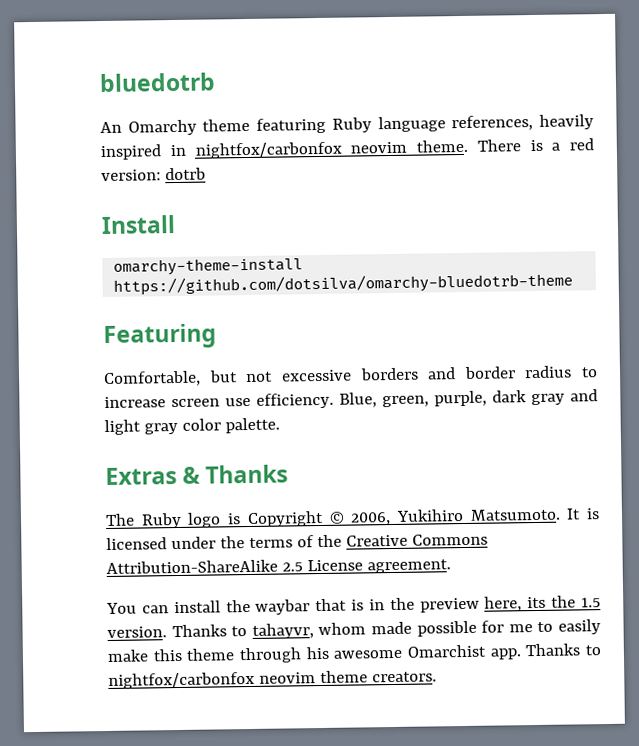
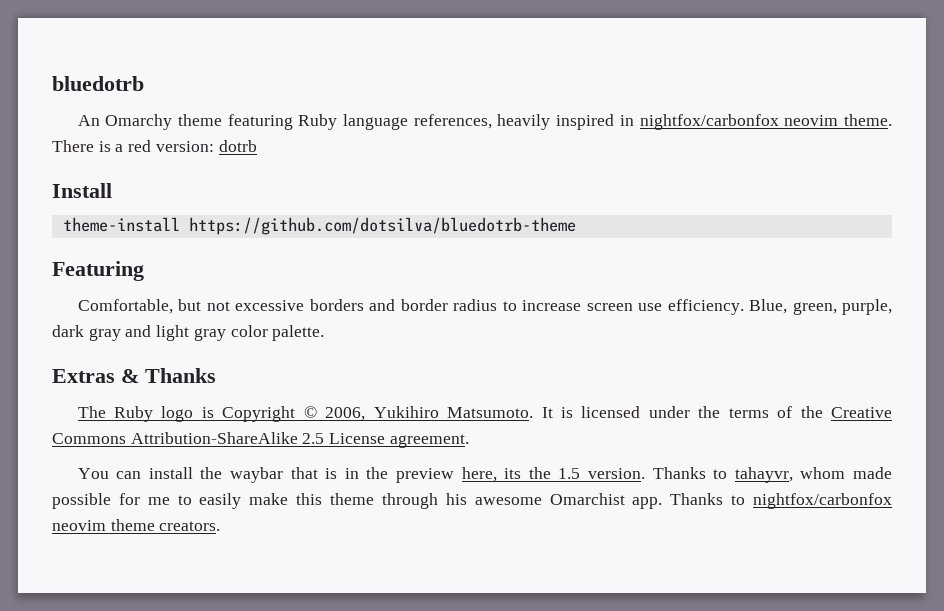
[113,257,304,276] [113,272,574,296] omarchy-theme-install https://github.com/dotsilva/omarchy-bluedotrb-theme -> [62,217,576,235] theme-install https://github.com/dotsilva/bluedotrb-theme

